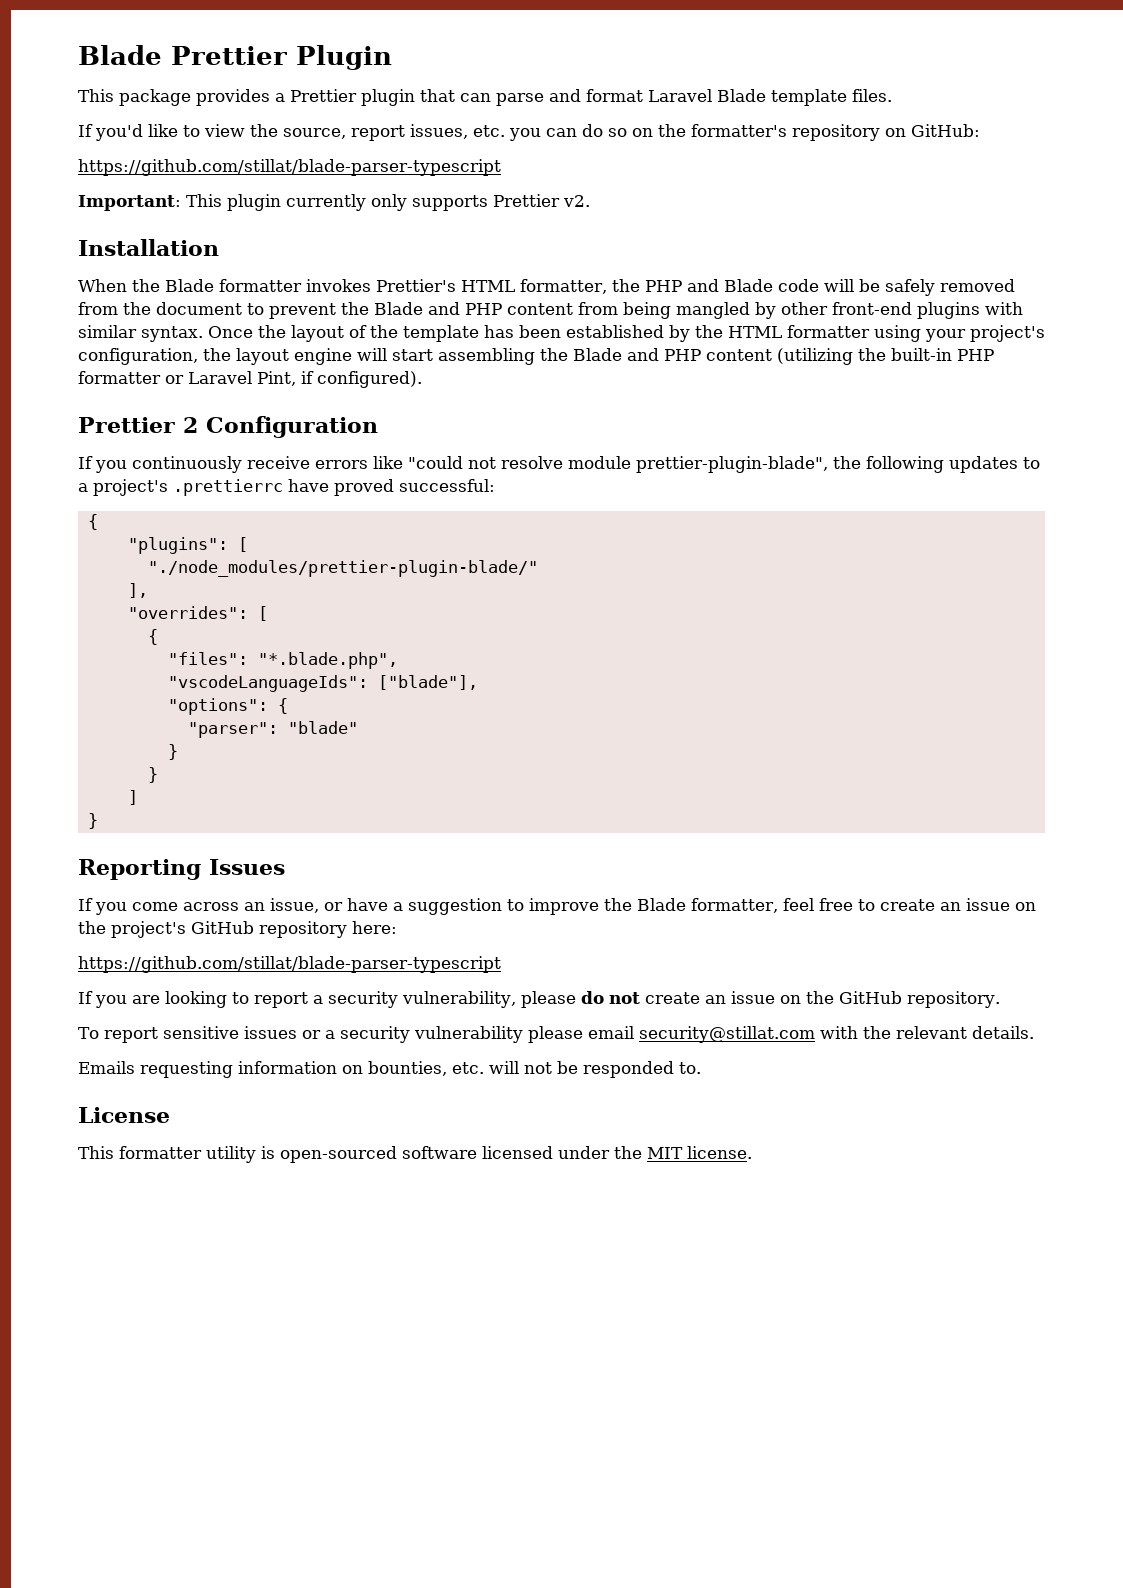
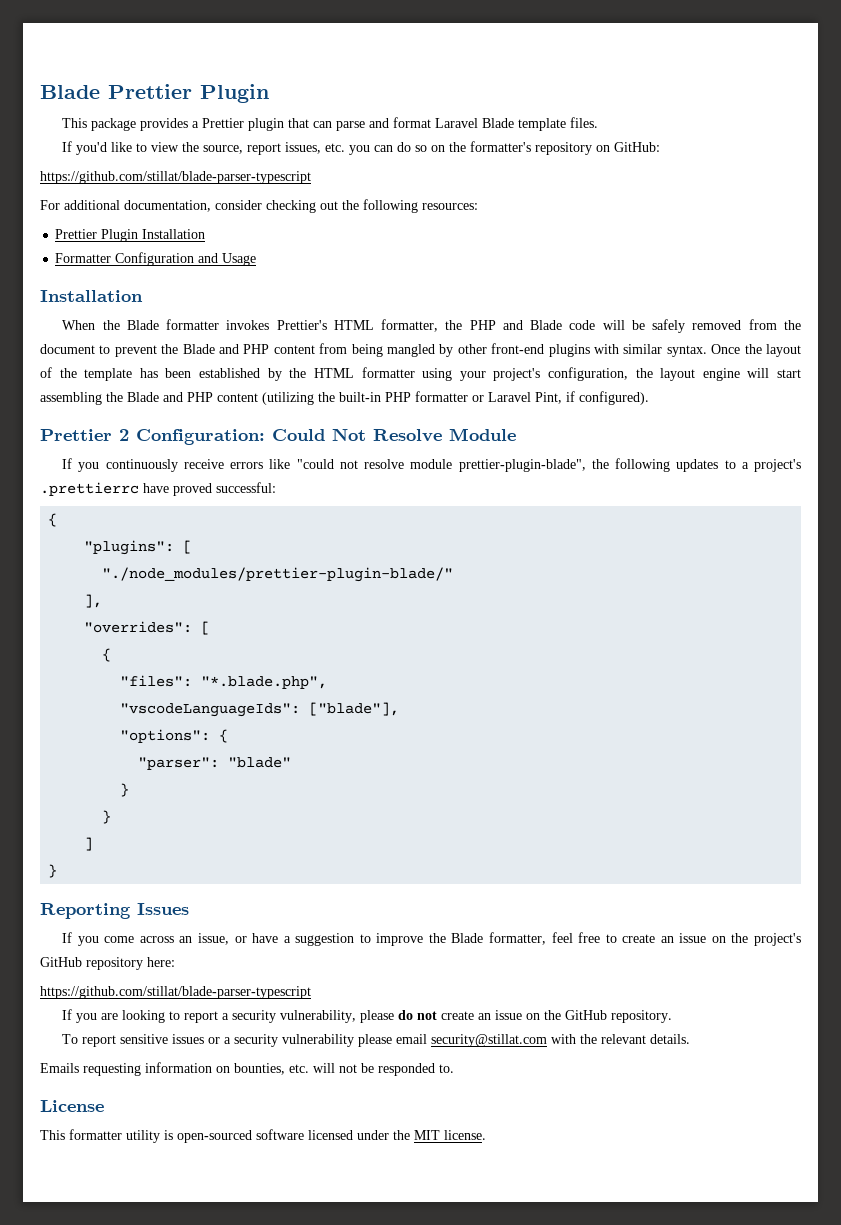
[78,194,590,211] Important: This plugin currently only supports Prettier v2. -> [40,199,478,213] [55,229,206,242] [55,252,257,266] For additional documentation, consider checking out the following resources: // Prettier Plugin Installation // Formatter Configuration and Usage
[206,416,378,438] Configuration -> [136,428,516,445] Configuration: Could Not Resolve Module

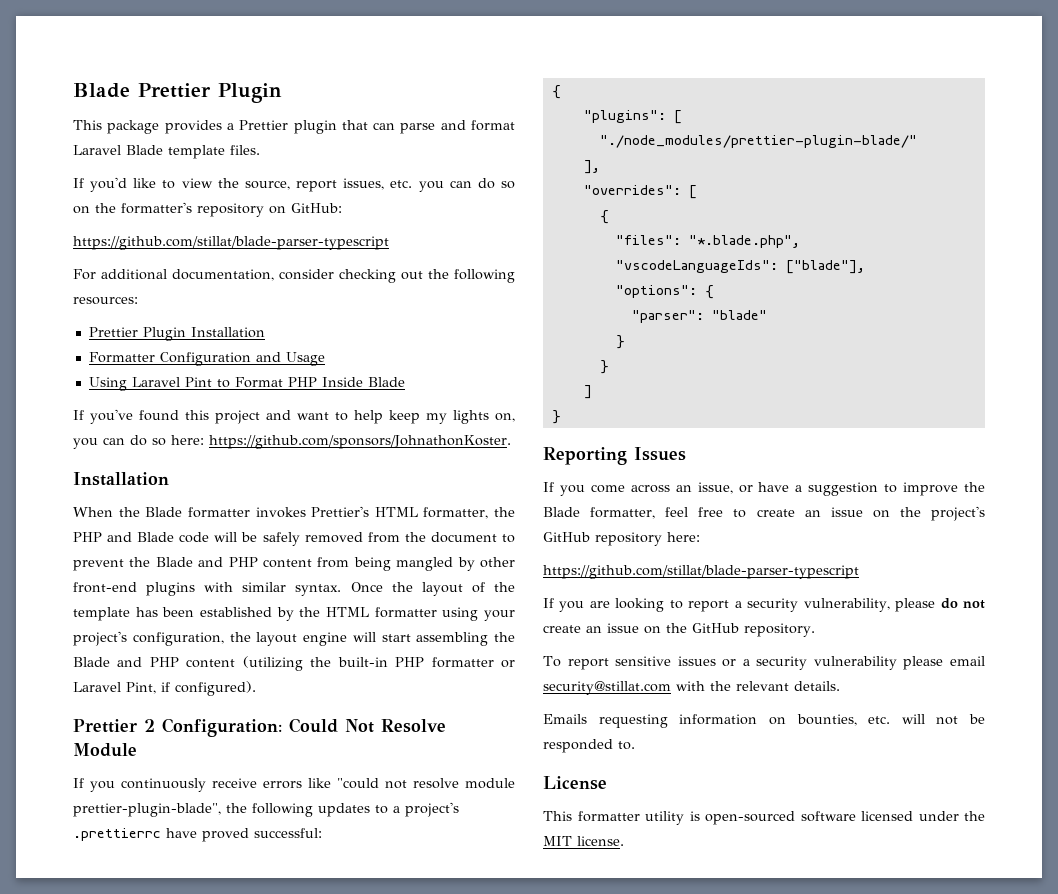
(257, 259) none -> [88,377,405,391] [73,409,515,424] [73,435,511,449] // Using Laravel Pint to Format PHP Inside Blade // If you've found this project and want to help keep my lights on, you can do so here: https://github.com/sponsors/JohnathonKoster.

